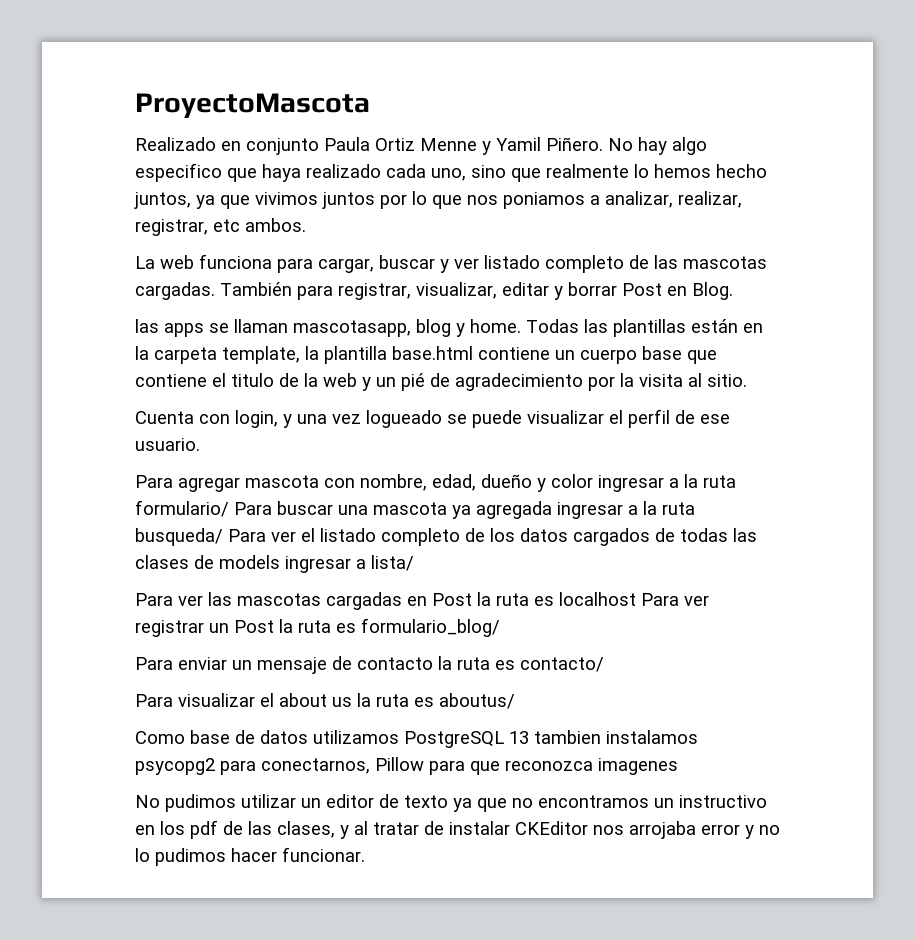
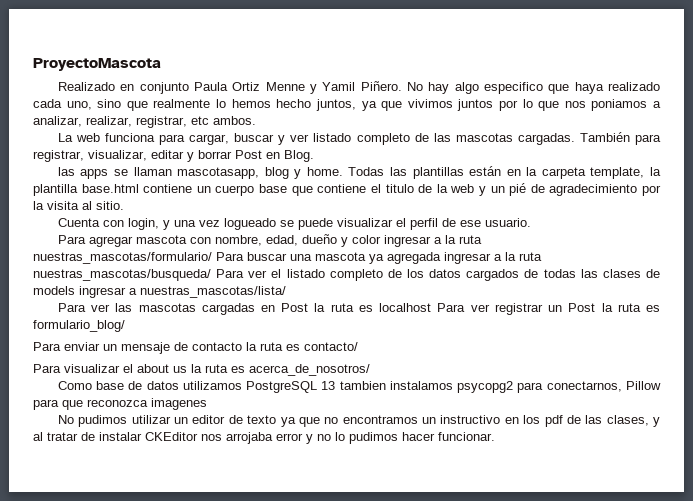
[135,500,229,517] formulario/ -> [33,252,212,264] nuestras_mascotas/formulario/
[135,528,223,546] busqueda/ -> [33,269,211,281] nuestras_mascotas/busqueda/
[371,555,414,571] lista/ -> [140,286,286,298] nuestras_mascotas/lista/
[439,693,515,709] aboutus/ -> [249,364,370,376] acerca_de_nosotros/

